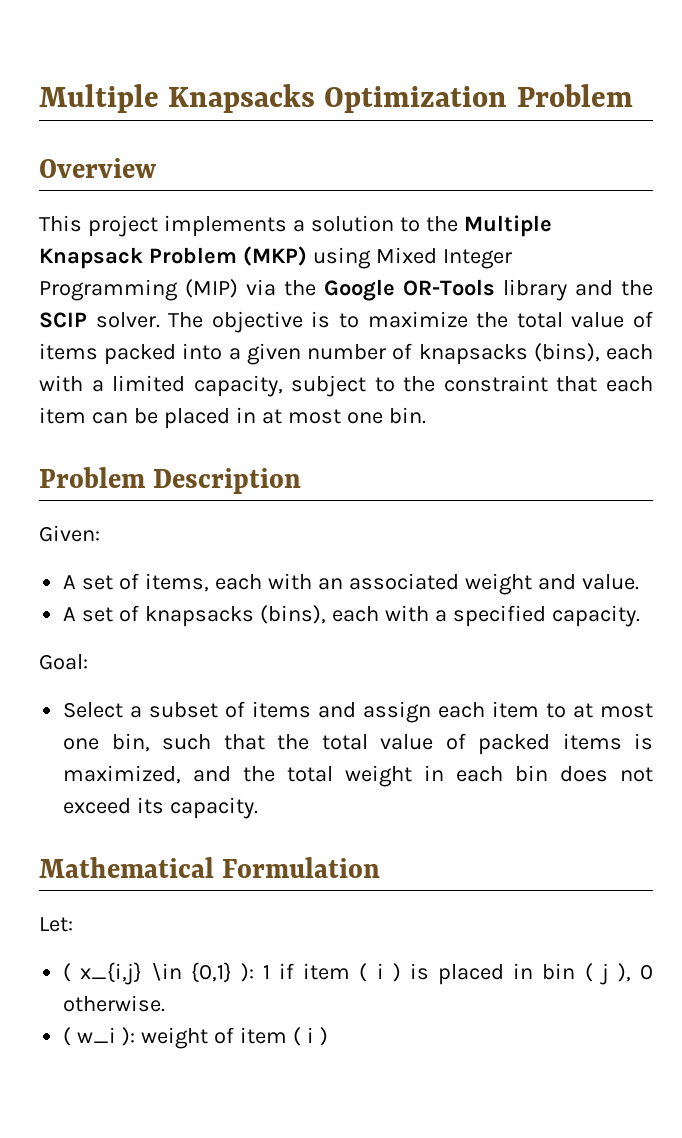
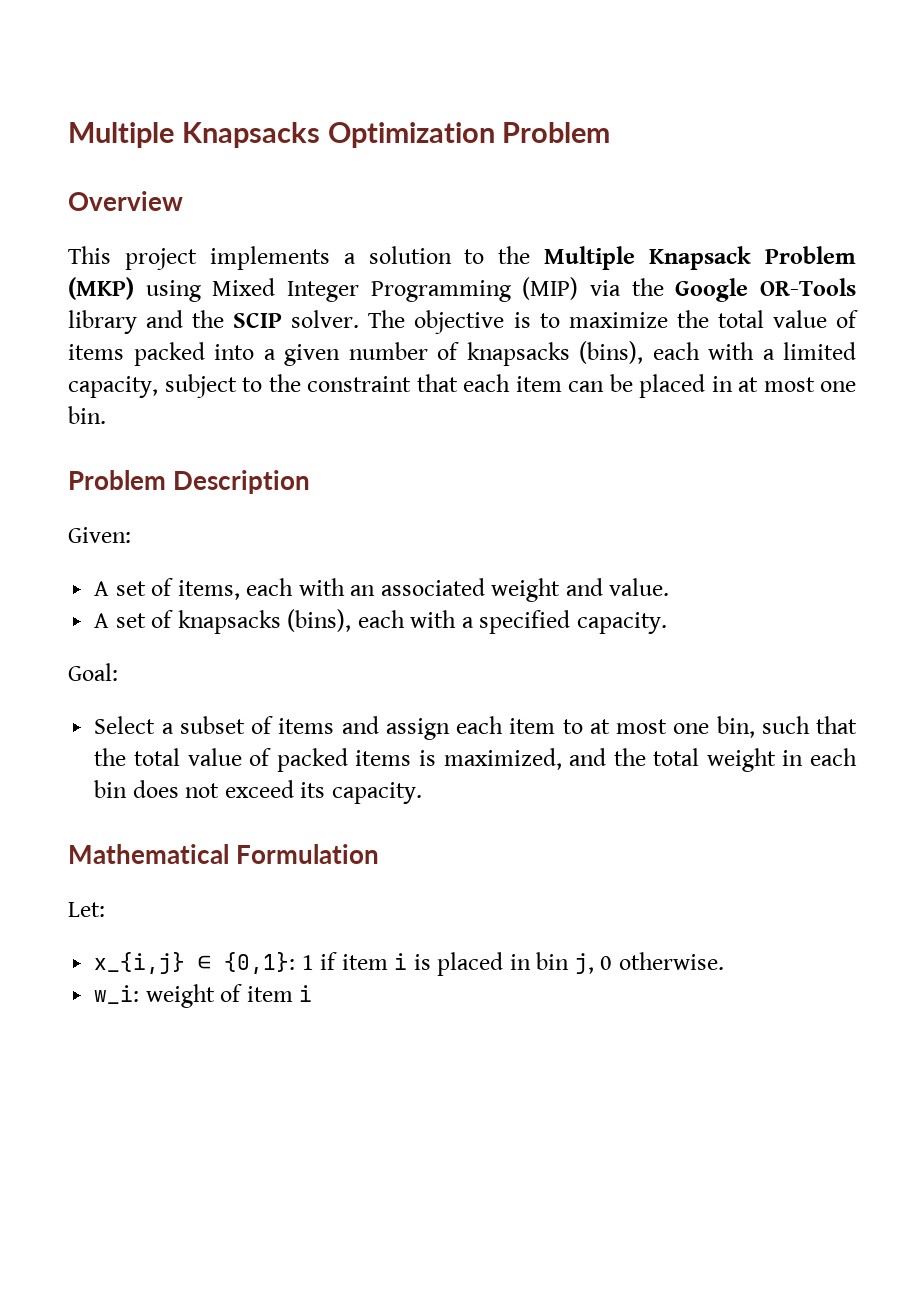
[63,962,401,985] ( x_{i,j} \in {0,1} ): 1 if item ( i ) -> [94,952,408,974] x_{i,j} ∈ {0,1}: 1 if item i
[584,963,631,985] ( j ), -> [574,953,594,974] j,
[63,1027,328,1049] ( w_i ): weight of item ( i ) -> [94,984,313,1008] w_i: weight of item i

